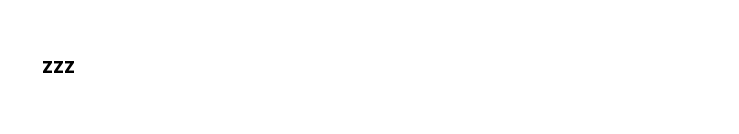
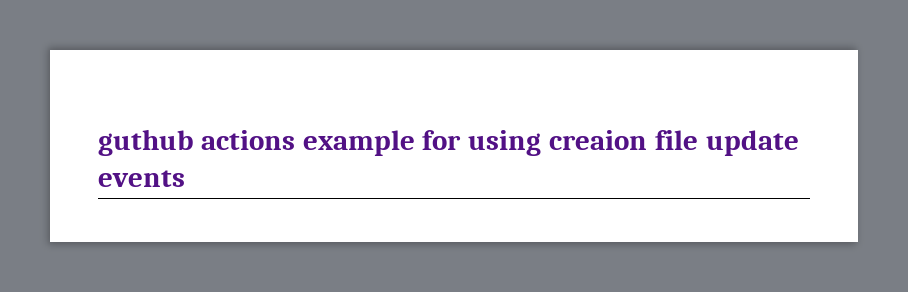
[42,61,75,73] zzz -> [98,129,799,156] [98,170,185,187] guthub actions example for using creaion file update events

